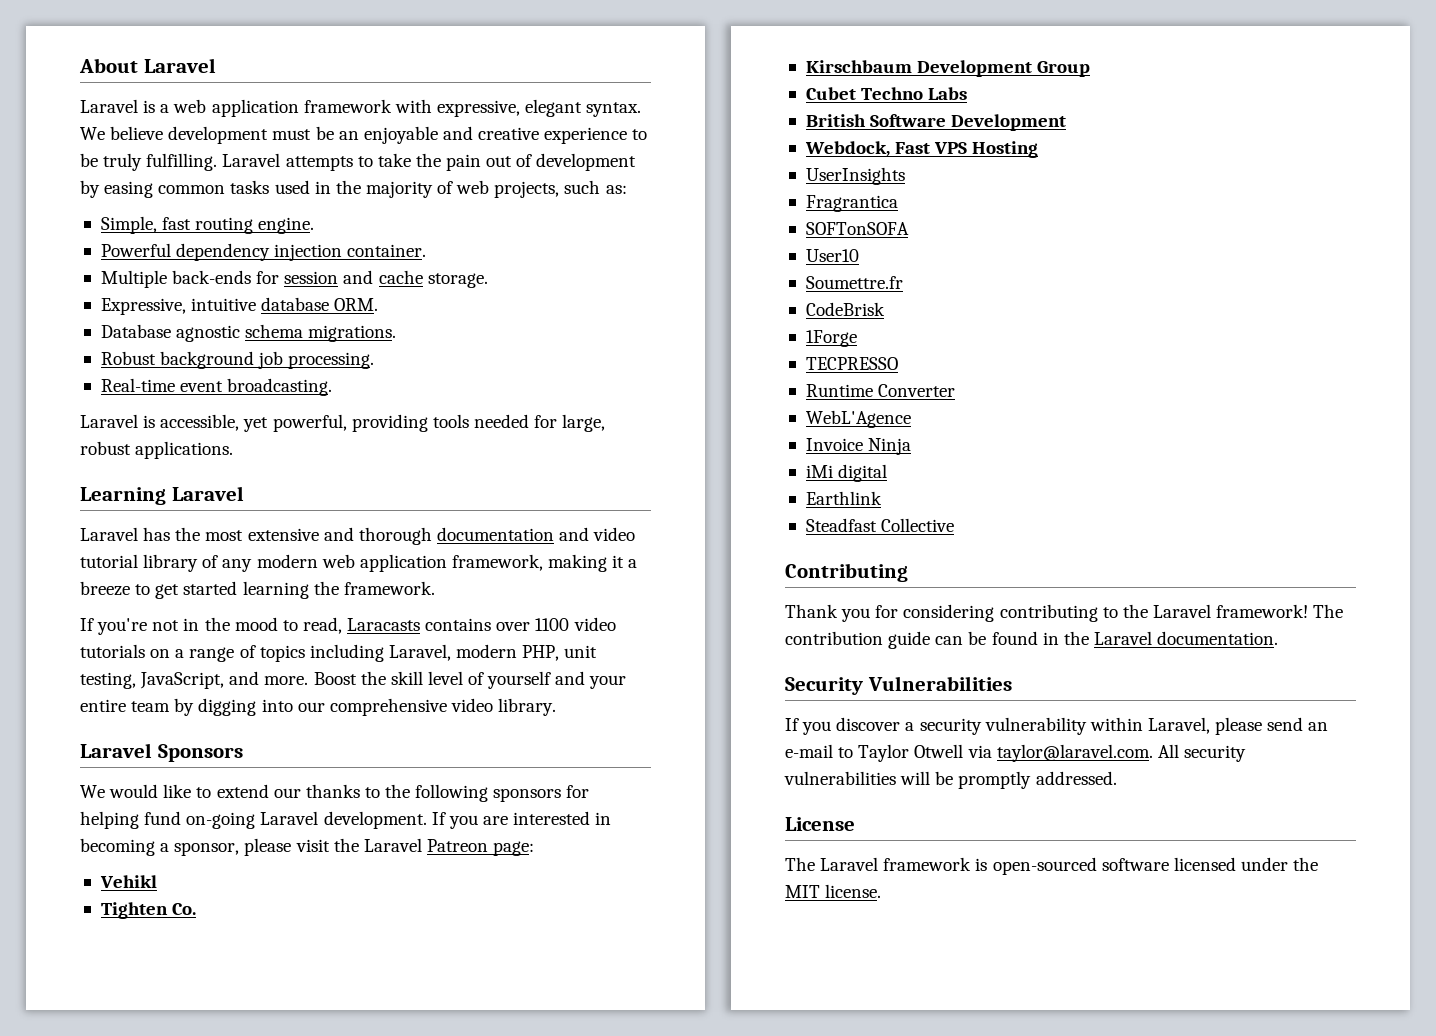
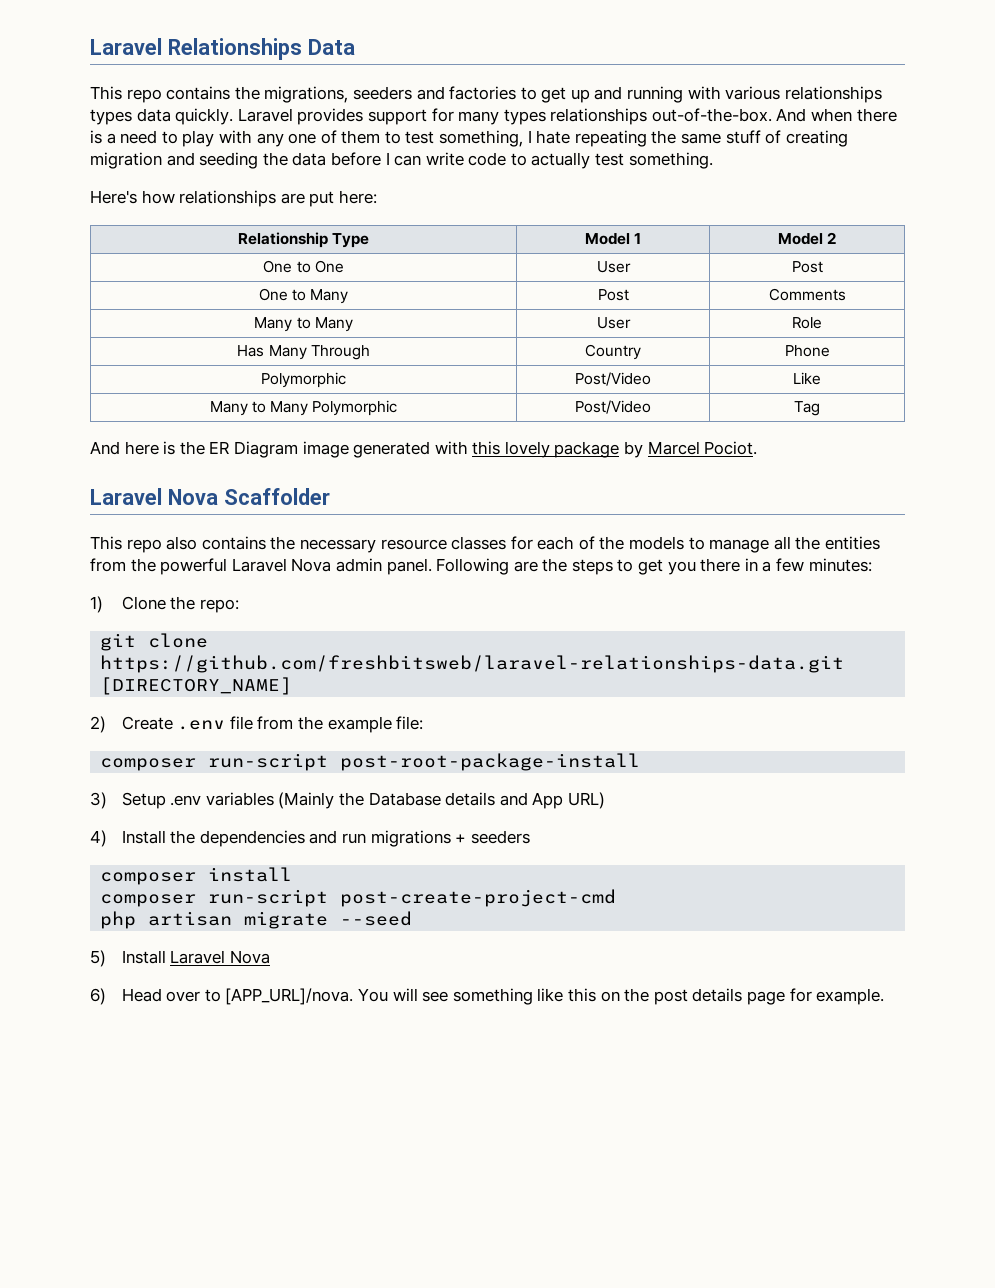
[79,58,216,73] [80,99,642,117] [80,126,648,144] [80,153,637,171] [80,180,627,198] [100,216,315,234] [100,243,427,261] [100,270,488,288] [100,297,379,315] [100,324,397,342] [100,351,375,369] [100,378,333,396] [80,414,606,432] [80,441,234,459] [80,486,244,505] [80,527,636,545] [80,554,638,572] [80,581,435,599] [80,617,616,635] [80,644,598,662] [80,671,627,689] [80,698,557,716] [80,743,243,762] [80,784,590,802] [80,811,612,829] [80,838,535,856] [99,875,157,888] [100,902,197,919] [805,60,1091,77] [805,87,968,100] [805,114,1067,131] [804,141,1039,158] [805,167,905,185] [805,195,898,212] [805,222,909,235] [805,249,859,262] [805,276,903,289] [805,302,885,316] [805,330,857,347] [805,357,898,370] [805,384,956,397] [805,410,911,428] [805,438,912,455] [805,464,888,482] [805,491,882,505] [805,518,955,532] [785,563,908,582] [785,604,1344,622] [785,631,1279,649] [785,676,1012,695] [785,717,1329,735] [785,744,1246,762] [784,771,1117,789] [785,817,855,831] [785,857,1319,875] [785,884,882,898] About Laravel // Laravel is a web application framework with expressive, elegant syntax. We believe development must be an enjoyable and creative experience to be truly fulfilling. Laravel attempts to take the pain out of development by easing common tasks used in the majority of web projects, such as: // Simple, fast routing engine. // Powerful dependency injection container. // Multiple back-ends for session and cache storage. // Expressive, intuitive database ORM. // Database agnostic schema migrations. // Robust background job processing. // Real-time event broadcasting. // Laravel is accessible, yet powerful, providing tools needed for large, robust applications. // Learning Laravel // Laravel has the most extensive and thorough documentation and video tutorial library of any modern web application framework, making it a breeze to get started learning the framework. // If you're not in the mood to read, Laracasts contains over 1100 video tutorials on a range of topics including Laravel, modern PHP, unit testing, JavaScript, and more. Boost the skill level of yourself and your entire team by digging into our comprehensive video library. // Laravel Sponsors // We would like to extend our thanks to the following sponsors for helping fund on-going Laravel development. If you are interested in becoming a sponsor, please visit the Laravel Patreon page: // Vehikl // Tighten Co. // Kirschbaum Development Group // Cubet Techno Labs // British Software Development // Webdock, Fast VPS Hosting // UserInsights // Fragrantica // SOFTonSOFA // User10 // Soumettre.fr // CodeBrisk // 1Forge // TECPRESSO // Runtime Converter // WebL'Agence // Invoice Ninja // iMi digital // Earthlink // Steadfast Collective // Contributing // Thank you for considering contributing to the Laravel framework! The contribution guide can be found in the Laravel documentation. // Security Vulnerabilities // If you discover a security vulnerability within Laravel, please send an e-mail to Taylor Otwell via taylor@laravel.com. All security vulnerabilities will be promptly addressed. // License // The Laravel framework is open-sourced software licensed under the MIT license. -> [90,38,355,60] [90,86,882,103] [90,108,897,125] [90,130,848,147] [90,152,713,169] [90,190,377,207] [237,232,370,248] [584,233,642,245] [777,232,837,245] [263,260,344,273] [596,261,631,273] [791,261,823,273] [258,288,349,304] [597,289,629,301] [768,288,846,301] [254,317,353,332] [596,317,631,329] [792,317,822,329] [237,345,370,360] [585,344,641,360] [784,345,830,357] [261,372,346,388] [575,372,651,386] [793,372,821,385] [209,400,398,416] [575,400,651,414] [794,401,820,416] [90,441,758,458] [90,488,330,505] [90,536,881,553] [90,558,872,575] [90,596,239,613] [100,633,209,651] [100,655,845,673] [100,677,293,695] [90,716,424,733] [100,753,641,771] [90,792,605,809] [90,830,530,847] [100,867,293,885] [100,889,617,907] [100,911,413,929] [90,950,270,967] [90,988,885,1005] Laravel Relationships Data // This repo contains the migrations, seeders and factories to get up and running with various relationships types data quickly. Laravel provides support for many types relationships out-of-the-box. And when there is a need to play with any one of them to test something, I hate repeating the same stuff of creating migration and seeding the data before I can write code to actually test something. // Here's how relationships are put here: // Relationship Type | Model 1 | Model 2 // One to One | User | Post // One to Many | Post | Comments // Many to Many | User | Role // Has Many Through | Country | Phone // Polymorphic | Post/Video | Like // Many to Many Polymorphic | Post/Video | Tag // And here is the ER Diagram image generated with this lovely package by Marcel Pociot. // Laravel Nova Scaffolder // This repo also contains the necessary resource classes for each of the models to manage all the entities from the powerful Laravel Nova admin panel. Following are the steps to get you there in a few minutes: // 1) Clone the repo: // git clone https://github.com/freshbitsweb/laravel-relationships-data.git [DIRECTORY_NAME] // 2) Create .env file from the example file: // composer run-script post-root-package-install // 3) Setup .env variables (Mainly the Database details and App URL) // 4) Install the dependencies and run migrations + seeders // composer install // composer run-script post-create-project-cmd // php artisan migrate --seed // 5) Install Laravel Nova // 6) Head over to [APP_URL]/nova. You will see something like this on the post details page for example.

